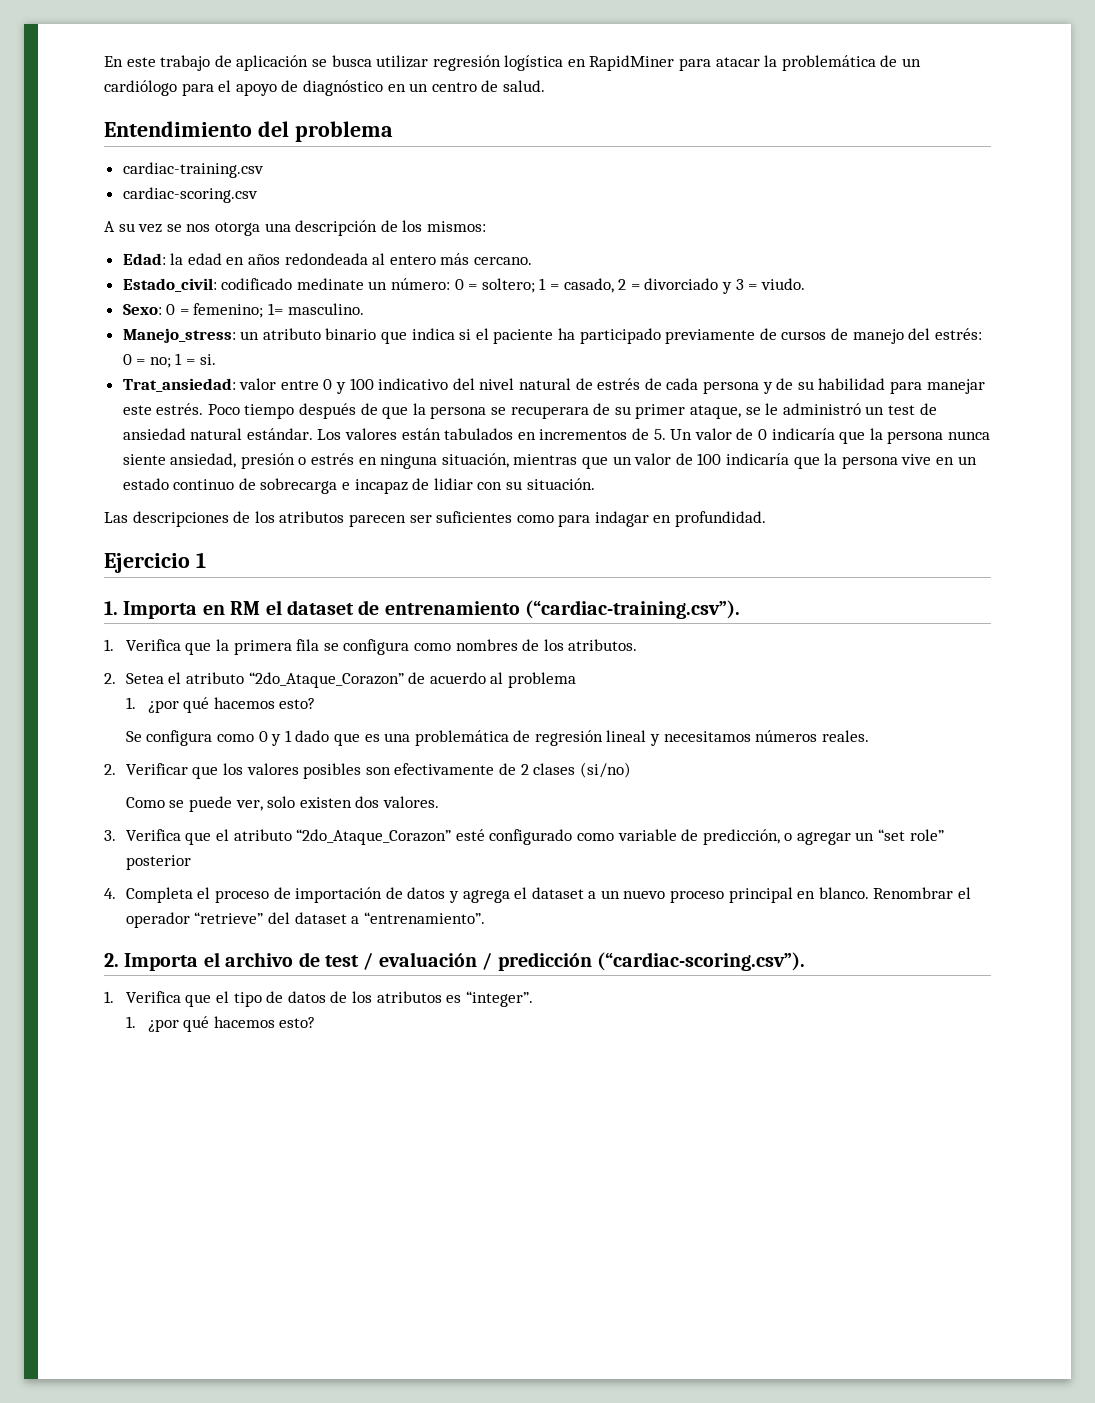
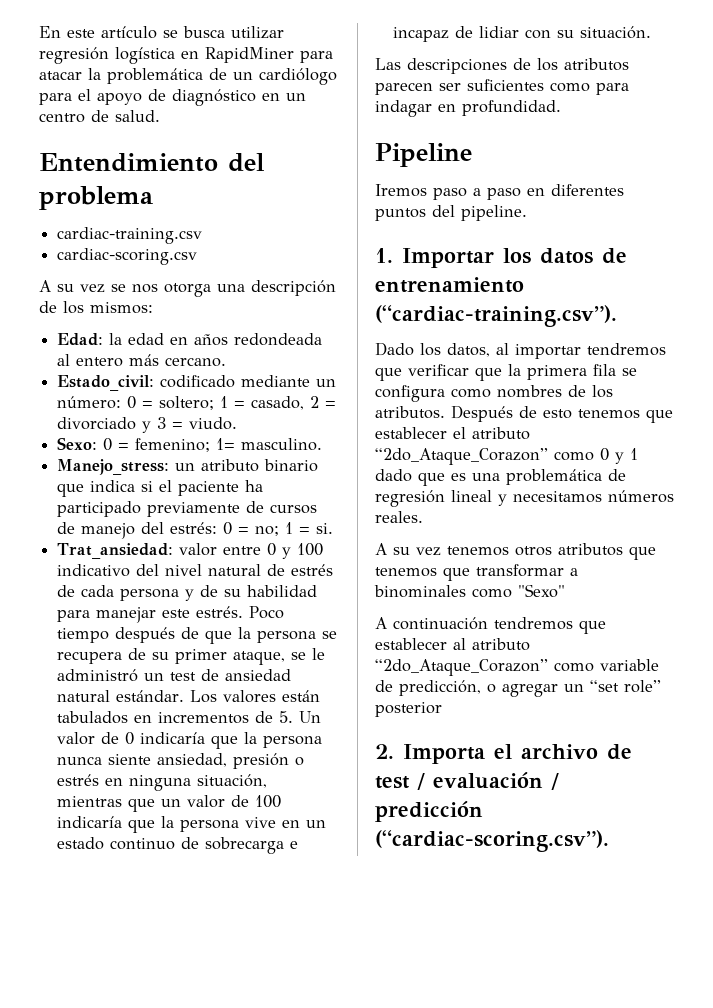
[160,55,309,71] trabajo de aplicación -> [101,26,157,39] artículo
[296,278,364,290] medinate -> [241,375,311,387] mediante
[510,406,589,419] recuperara -> [57,651,123,664] recupera
[104,552,206,573] [104,600,741,619] [104,639,181,651] Ejercicio 1 // 1. Importa en RM el dataset de entrenamiento (“cardiac-training.csv”). // 1. Verifica -> [375,143,472,167] [375,184,624,200] [375,205,527,221] [375,248,627,268] [375,277,524,293] [375,305,617,327] [375,342,666,359] [375,364,469,381] Pipeline // Iremos paso a paso en diferentes puntos del pipeline. // 1. Importar los datos de entrenamiento (“cardiac-training.csv”). // Dado los datos, al importar tendremos que verificar
[104,672,576,688] [125,697,316,713] [125,730,213,746] // 2. Setea el atributo “2do_Ataque_Corazon” de acuerdo al problema // 1. ¿por qué hacemos esto? // Se configura -> [451,405,673,423] [375,427,530,440] [375,448,548,465] Después de esto tenemos que establecer el atributo “2do_Ataque_Corazon”
[104,762,631,779] [125,796,439,812] [104,829,573,845] 2. Verificar que los valores posibles son efectivamente de 2 clases (si/no) // Como se puede ver, solo existen dos valores. // 3. Verifica que el atributo “2do_Ataque_Corazon” esté configurado -> [375,543,656,560] [375,564,578,581] [374,584,565,598] [375,617,606,634] [375,638,530,651] [375,659,548,676] A su vez tenemos otros atributos que tenemos que transformar a binominales como "Sexo" // A continuación tendremos que establecer al atributo “2do_Ataque_Corazon”
[104,887,971,903] [125,912,485,928] // 4. Completa el proceso de importación de datos y agrega el dataset a un nuevo proceso principal en blanco. Renombrar el operador “retrieve” del dataset a “entrenamiento”. -> (442, 709) none
[104,991,533,1007] [125,1016,316,1032] // 1. Verifica que el tipo de datos de los atributos es “integer”. // 1. ¿por qué hacemos esto? -> (609, 841) none

